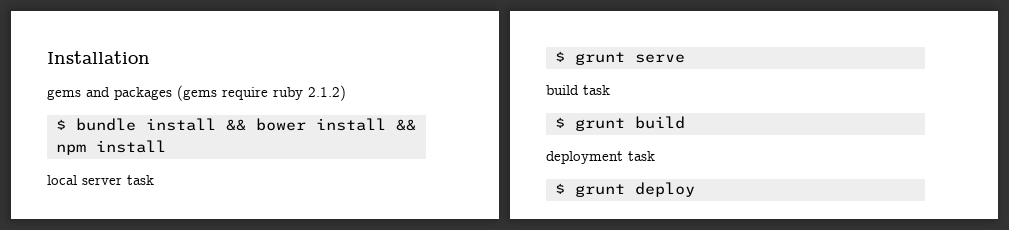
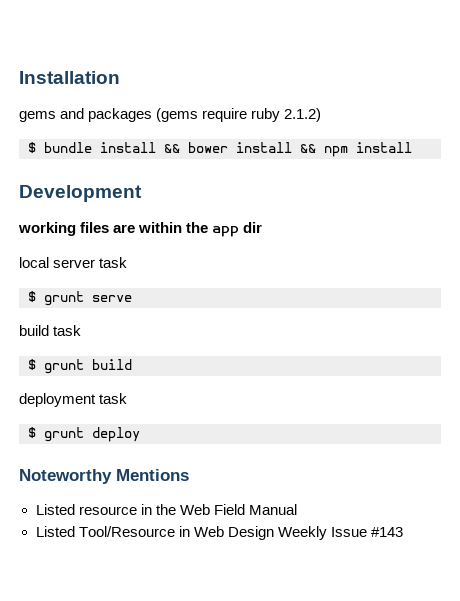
(166, 146) none -> [19,185,142,202] [18,222,263,237] // Development // working files are within the app dir
(695, 189) none -> [19,469,189,484] [35,504,297,515] [35,526,403,540] // Noteworthy Mentions // Listed resource in the Web Field Manual // Listed Tool/Resource in Web Design Weekly Issue #143

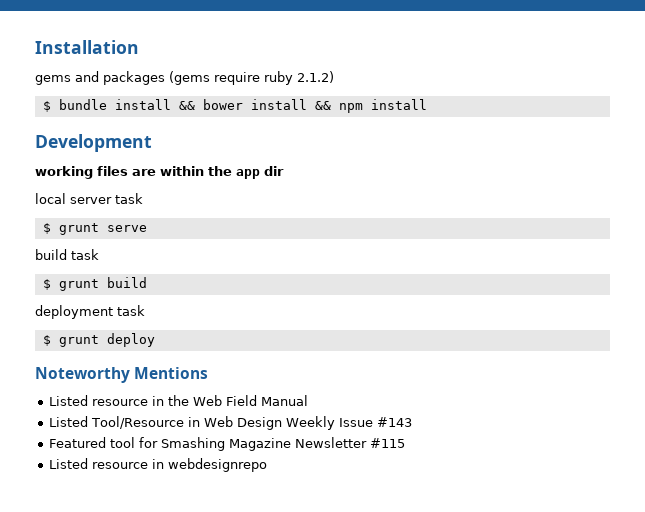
(403, 532) none -> [49,437,406,451] [49,458,268,472] // Featured tool for Smashing Magazine Newsletter #115 // Listed resource in webdesignrepo

